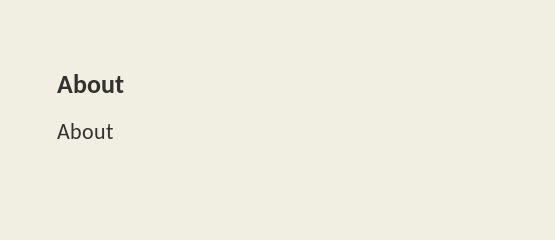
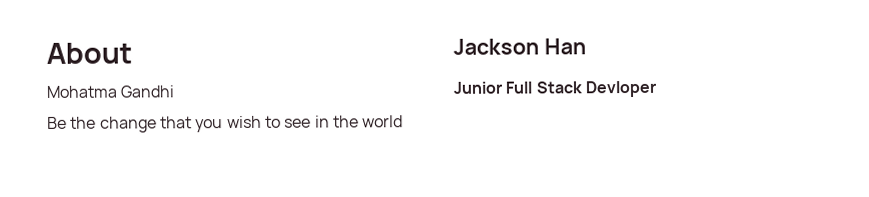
[57,123,113,139] About -> [46,85,175,98] [47,115,404,133] [453,38,586,55] [453,80,656,98] Mohatma Gandhi // Be the change that you wish to see in the world // Jackson Han // Junior Full Stack Devloper

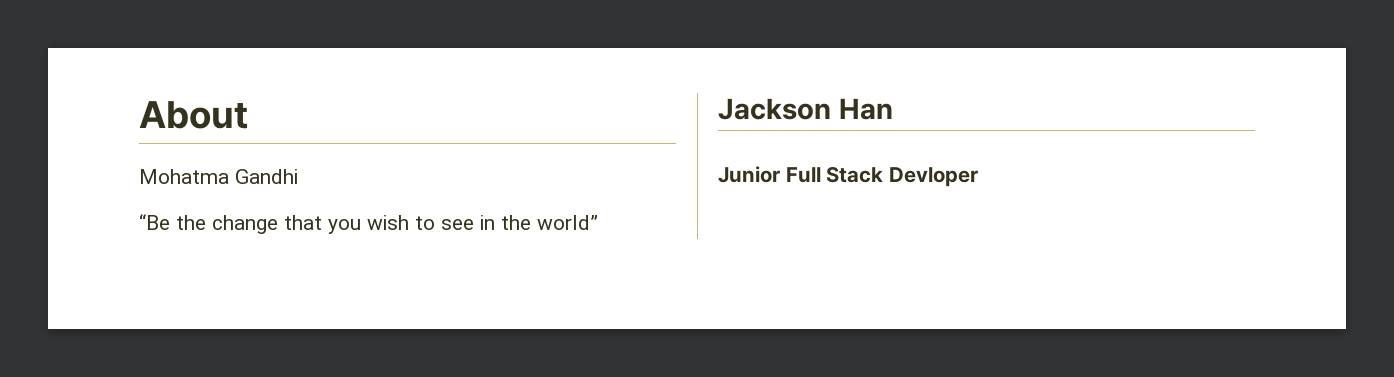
[47,116,67,129] Be -> [139,214,170,230] “Be
[362,115,404,128] world -> [537,215,598,230] world”

